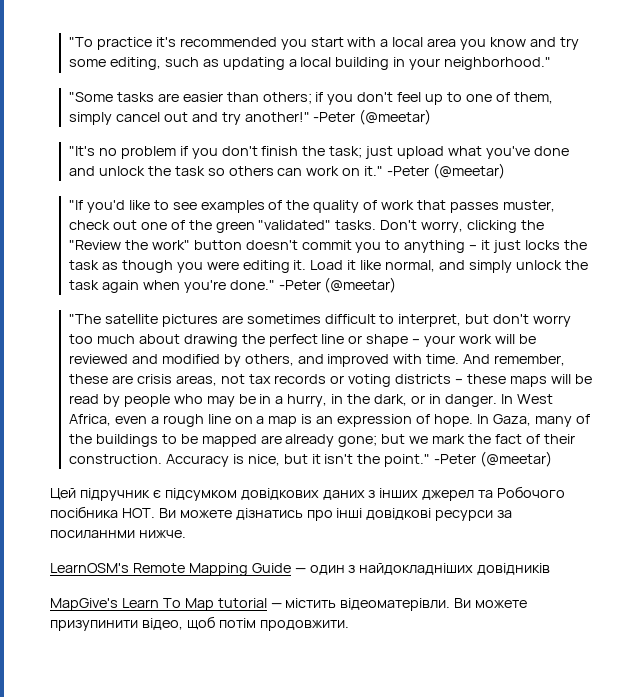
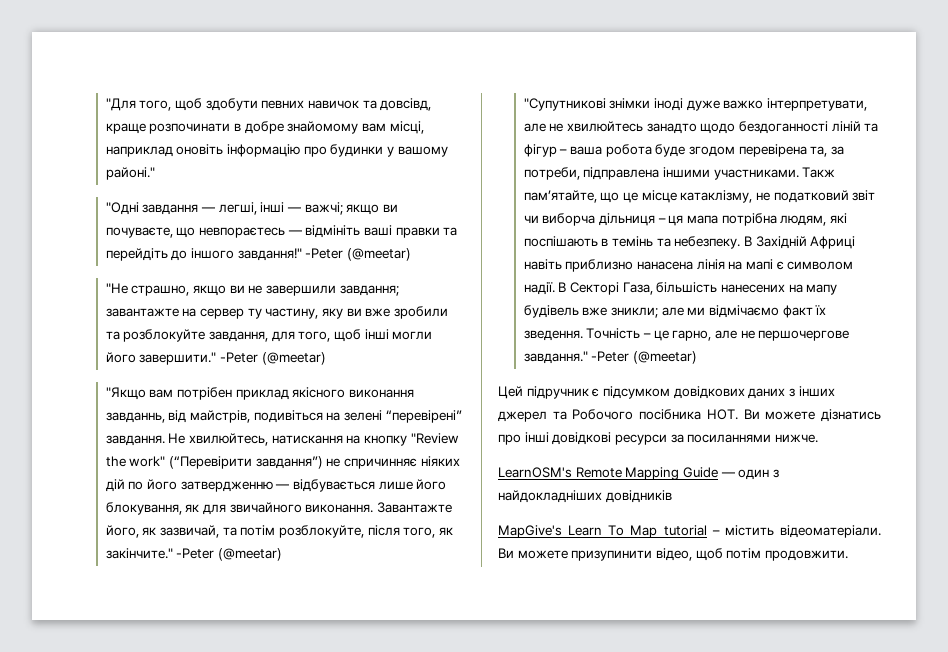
[68,37,579,50] [68,57,552,70] [68,92,553,105] [68,109,432,125] [68,146,569,159] [68,163,506,179] [68,200,555,213] [68,220,545,233] [68,240,587,253] [68,260,588,273] [68,277,397,293] [68,314,572,327] [68,334,536,347] [68,354,566,367] [68,374,592,387] [68,394,553,407] [68,414,590,427] [68,434,575,447] [68,454,431,467] "To practice it's recommended you start with a local area you know and try some editing, such as updating a local building in your neighborhood." // "Some tasks are easier than others; if you don't feel up to one of them, simply cancel out and try another!" -Peter (@meetar) // "It's no problem if you don't finish the task; just upload what you've done and unlock the task so others can work on it." -Peter (@meetar) // "If you'd like to see examples of the quality of work that passes muster, check out one of the green "validated" tasks. Don't worry, clicking the "Review the work" button doesn't commit you to anything – it just locks the task as though you were editing it. Load it like normal, and simply unlock the task again when you're done." -Peter (@meetar) // "The satellite pictures are sometimes difficult to interpret, but don't worry too much about drawing the perfect line or shape – your work will be reviewed and modified by others, and improved with time. And remember, these are crisis areas, not tax records or voting districts – these maps will be read by people who may be in a hurry, in the dark, or in danger. In West Africa, even a rough line on a map is an expression of hope. In Gaza, many of the buildings to be mapped are already gone; but we mark the fact of their construction. Accuracy is nice, but it isn't the point." -> [105,98,432,111] [105,121,424,134] [105,144,448,157] [105,167,155,180] [105,202,398,215] [105,225,458,238] [105,248,411,261] [105,283,399,296] [105,306,448,319] [105,329,433,342] [105,352,326,365] [105,387,414,400] [105,410,462,423] [105,433,459,446] [105,456,460,469] [105,479,447,492] [105,502,452,515] [105,525,453,538] [105,548,282,561] [523,98,867,111] [523,121,879,134] [523,144,844,157] [523,167,836,180] [523,190,876,203] [523,213,847,226] [523,236,856,249] [523,259,854,272] [523,282,838,295] [523,305,827,318] [523,328,850,341] [523,351,588,364] "Для того, щоб здобути певних навичок та довсівд, краще розпочинати в добре знайомому вам місці, наприклад оновіть інформацію про будинки у вашому районі." // "Одні завдання — легші, інші — важчі; якщо ви почуваєте, що невпораєтесь — відмініть ваші правки та перейдіть до іншого завдання!" -Peter (@meetar) // "Не страшно, якщо ви не завершили завдання; завантажте на сервер ту частину, яку ви вже зробили та розблокуйте завдання, для того, щоб інші могли його завершити." -Peter (@meetar) // "Якщо вам потрібен приклад якісного виконання завданнь, від майстрів, подивіться на зелені “перевірені” завдання. Не хвилюйтесь, натискання на кнопку "Review the work" (“Перевірити завдання”) не спричинняє ніяких дій по його затвердженню — відбувається лише його блокування, як для звичайного виконання. Завантажте його, як зазвичай, та потім розблокуйте, після того, як закінчите." -Peter (@meetar) // "Супутникові знімки іноді дуже важко інтерпретувати, але не хвилюйтесь занадто щодо бездоганності ліній та фігур – ваша робота буде згодом перевірена та, за потреби, підправлена іншими участниками. Такж пам’ятайте, що це місце катаклізму, не податковий звіт чи виборча дільниця – ця мапа потрібна людям, які поспішають в темінь та небезпеку. В Західній Африці навіть приблизно нанасена лінія на мапі є символом надії. В Секторі Газа, більшість нанесених на мапу будівель вже зникли; але ми відмічаємо факт їх зведення. Точність – це гарно, але не першочергове завдання."
[50,530,135,539] посиланнми -> [687,434,772,443] посиланнями
[270,598,451,611] — містить відеоматерівли. -> [711,525,881,538] – містить відеоматеріали.

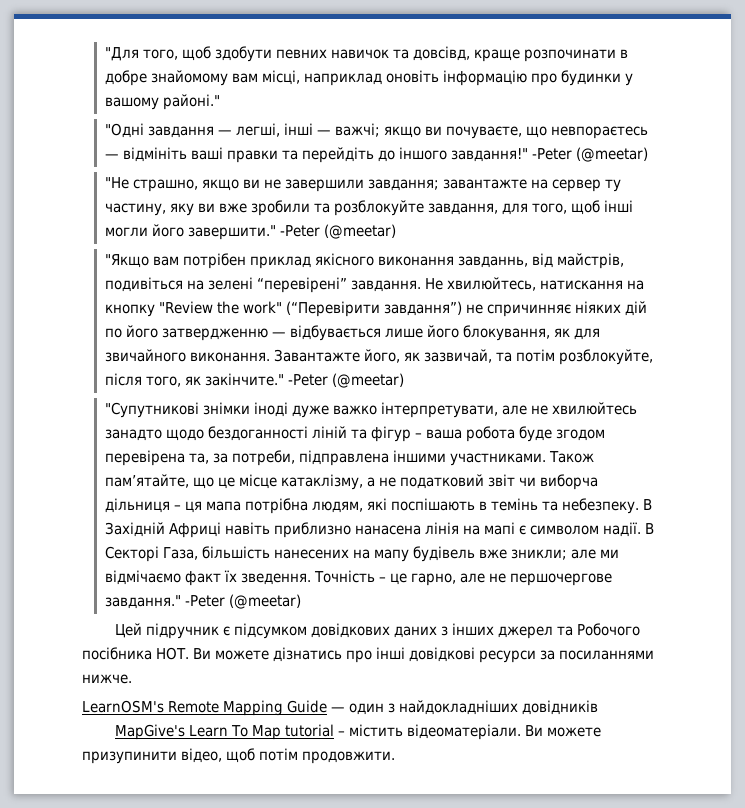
[802,167,836,178] Такж -> [549,451,595,463] Також
(753, 196) none -> [367,477,376,487] а

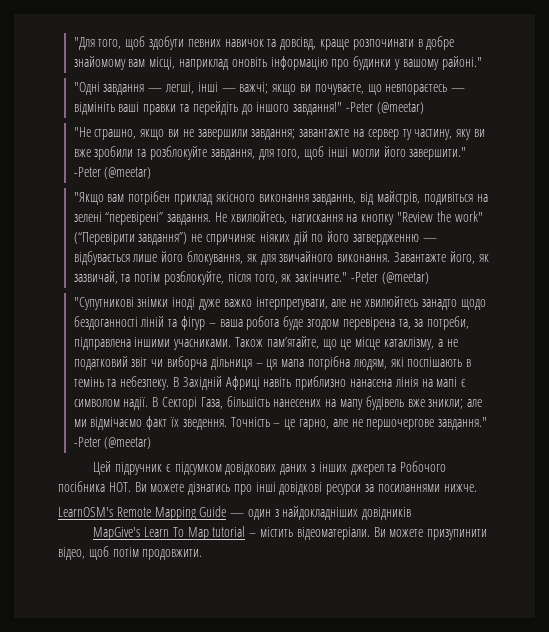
[487,304,572,317] спричинняє -> [206,234,257,245] спричиняє
[450,453,547,466] участниками. -> [173,339,232,350] учасниками.

